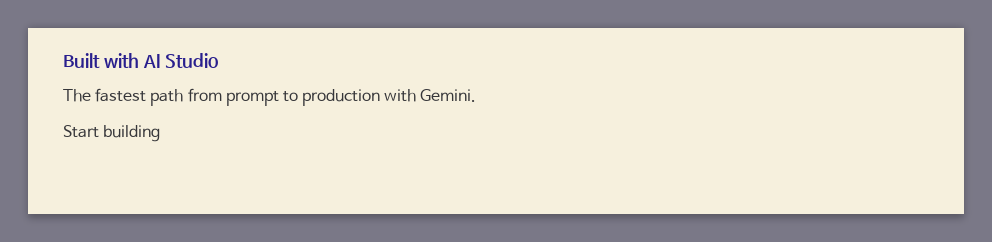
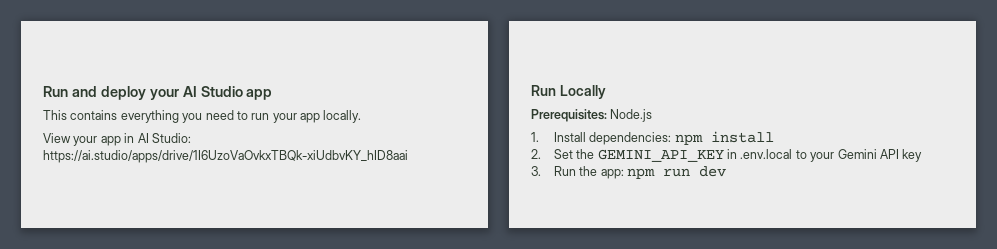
[63,53,218,68] [63,88,477,106] [63,125,161,142] Built with AI Studio // The fastest path from prompt to production with Gemini. // Start building -> [43,86,273,100] [43,110,362,123] [43,133,191,146] [43,150,408,163] [531,85,606,99] [531,109,653,122] [531,131,774,145] [531,149,923,162] [531,166,727,179] Run and deploy your AI Studio app // This contains everything you need to run your app locally. // View your app in AI Studio: https://ai.studio/apps/drive/1I6UzoVaOvkxTBQk-xiUdbvKY_hID8aai // Run Locally // Prerequisites: Node.js // 1. Install dependencies: npm install // 2. Set the GEMINI_API_KEY in .env.local to your Gemini API key // 3. Run the app: npm run dev

